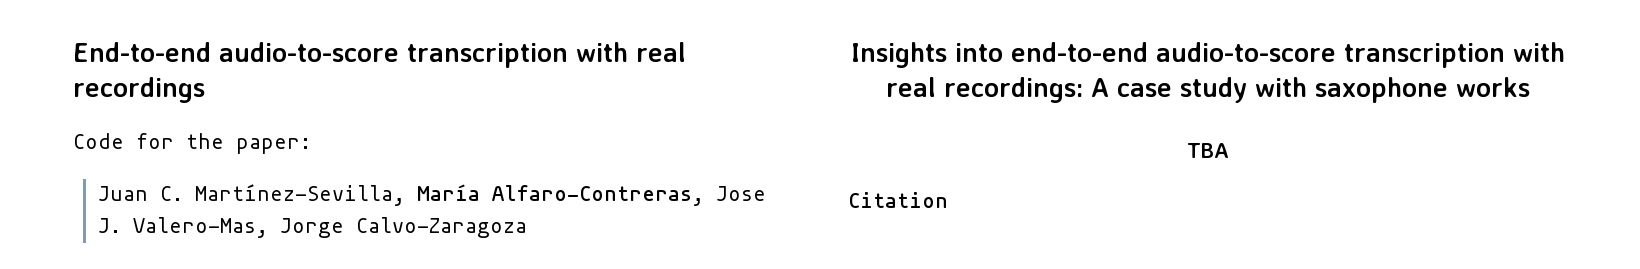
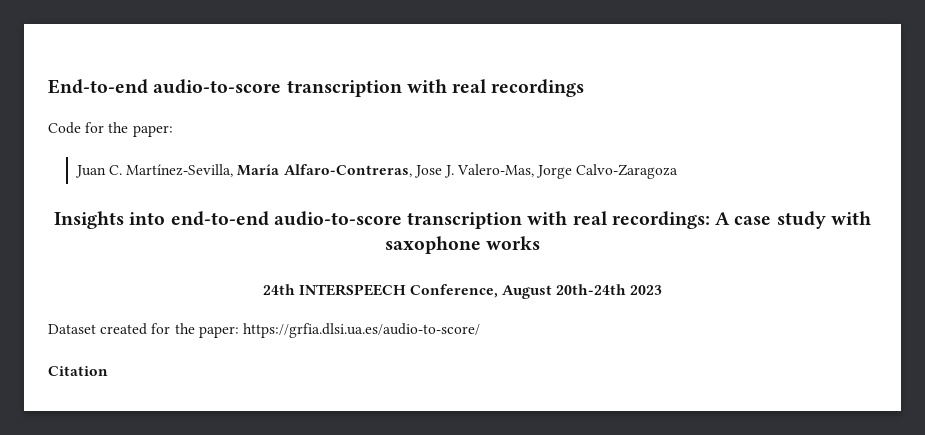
[1186,143,1229,158] TBA -> [262,284,663,299] [48,323,480,338] 24th INTERSPEECH Conference, August 20th-24th 2023 // Dataset created for the paper: https://grfia.dlsi.ua.es/audio-to-score/

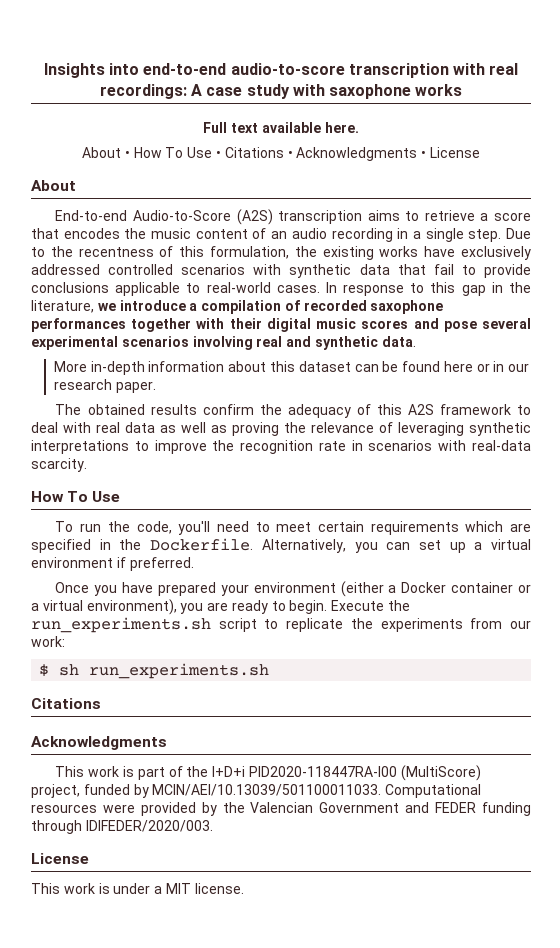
[48,79,585,97] [48,122,173,137] [74,164,679,179] End-to-end audio-to-score transcription with real recordings // Code for the paper: // Juan C. Martínez-Sevilla, María Alfaro-Contreras, Jose J. Valero-Mas, Jorge Calvo-Zaragoza // -> (43, 70) none
[262,284,663,299] [48,323,480,338] [48,366,108,376] 24th INTERSPEECH Conference, August 20th-24th 2023 // Dataset created for the paper: https://grfia.dlsi.ua.es/audio-to-score/ // Citation -> [203,122,359,133] [82,147,480,161] [31,180,76,191] [55,209,532,225] [31,228,531,242] [31,246,531,260] [31,264,531,278] [31,282,531,296] [31,300,444,314] [31,318,531,332] [31,336,416,350] [53,361,530,375] [53,379,156,393] [55,404,532,418] [31,422,531,436] [31,440,531,454] [31,458,87,472] [31,491,121,502] [55,521,531,535] [31,538,531,553] [31,557,194,571] [55,581,531,597] [31,599,411,615] [31,617,531,633] [31,636,65,647] [39,663,270,679] [31,698,101,709] [31,736,167,750] [55,765,481,781] [31,784,482,798] [31,802,532,816] [31,820,213,834] [31,853,89,864] [31,883,244,894] Full text available here. // About • How To Use • Citations • Acknowledgments • License // About // End-to-end Audio-to-Score (A2S) transcription aims to retrieve a score that encodes the music content of an audio recording in a single step. Due to the recentness of this formulation, the existing works have exclusively addressed controlled scenarios with synthetic data that fail to provide conclusions applicable to real-world cases. In response to this gap in the literature, we introduce a compilation of recorded saxophone performances together with their digital music scores and pose several experimental scenarios involving real and synthetic data. // More in-depth information about this dataset can be found here or in our research paper. // The obtained results confirm the adequacy of this A2S framework to deal with real data as well as proving the relevance of leveraging synthetic interpretations to improve the recognition rate in scenarios with real-data scarcity. // How To Use // To run the code, you'll need to meet certain requirements which are specified in the Dockerfile. Alternatively, you can set up a virtual environment if preferred. // Once you have prepared your environment (either a Docker container or a virtual environment), you are ready to begin. Execute the run_experiments.sh script to replicate the experiments from our work: // $ sh run_experiments.sh // Citations // Acknowledgments // This work is part of the I+D+i PID2020-118447RA-I00 (MultiScore) project, funded by MCIN/AEI/10.13039/501100011033. Computational resources were provided by the Valencian Government and FEDER funding through IDIFEDER/2020/003. // License // This work is under a MIT license.

